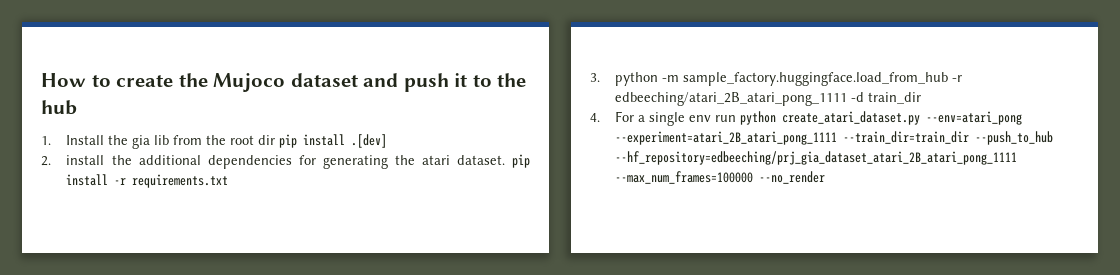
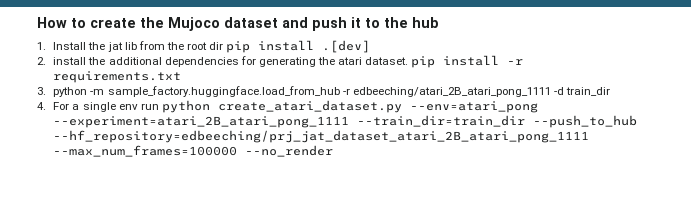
[132,135,151,149] gia -> [107,42,123,52] jat
[615,151,1018,165] --hf_repository=edbeeching/prj_gia_dataset_atari_2B_atari_pong_1111 -> [53,130,590,143] --hf_repository=edbeeching/prj_jat_dataset_atari_2B_atari_pong_1111

